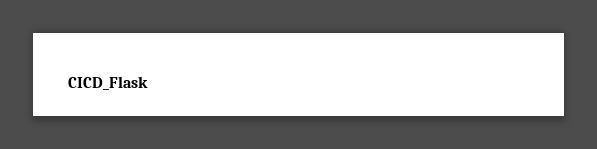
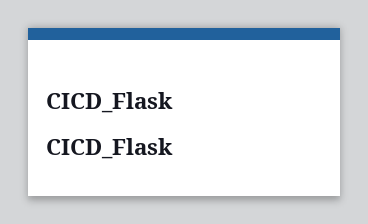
[68,76,148,90] CICD_Flask -> [46,92,173,113] [46,138,173,159] CICD_Flask // CICD_Flask

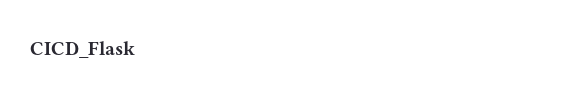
[46,92,173,113] [46,138,173,159] CICD_Flask // CICD_Flask -> [30,41,135,58] CICD_Flask

